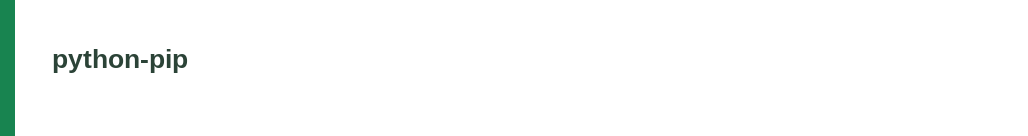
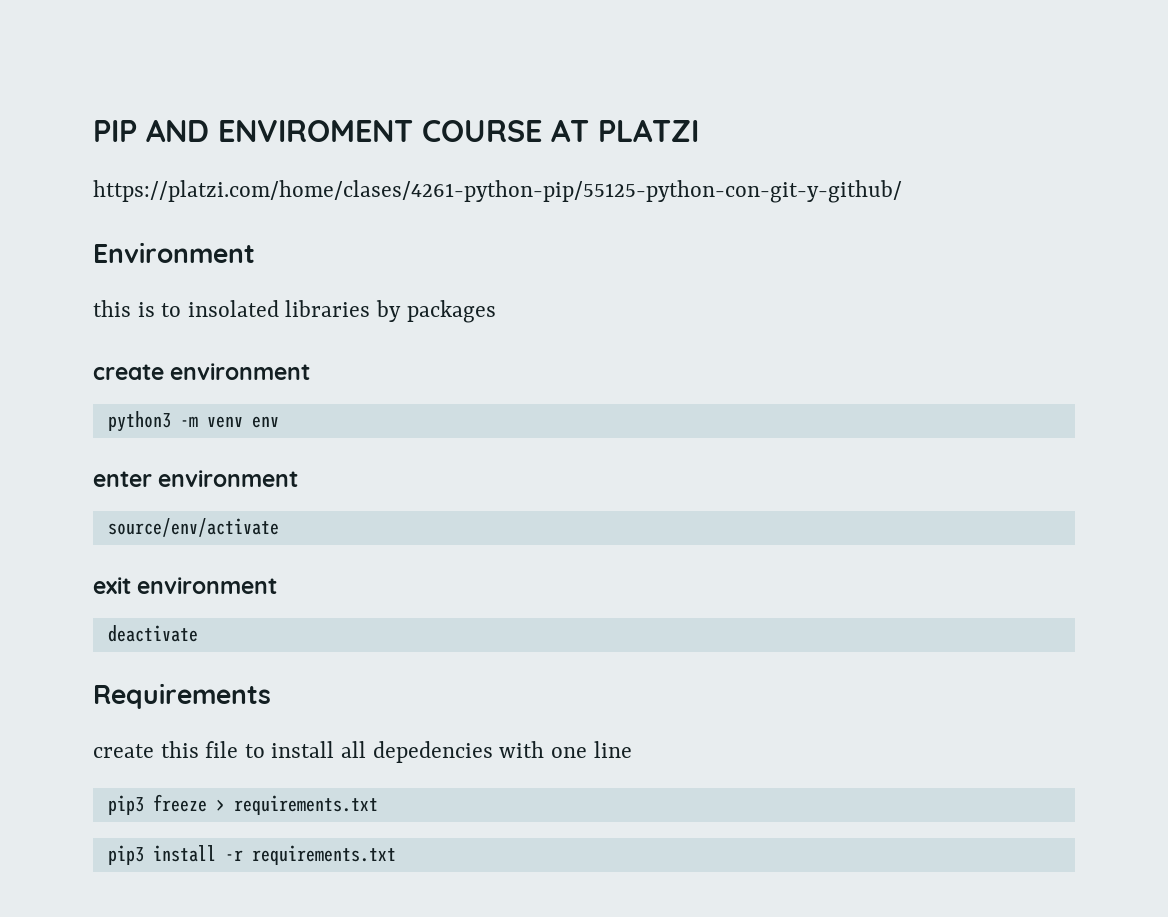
[52,49,188,73] python-pip -> [93,119,699,142] [93,180,902,203] [93,242,255,263] [93,300,496,323] [93,363,311,380] [107,411,279,432] [93,470,299,487] [107,518,279,537] [93,577,278,594] [107,625,198,642] [93,683,271,709] [93,741,632,763] [107,794,378,815] [107,845,396,865] PIP AND ENVIROMENT COURSE AT PLATZI // https://platzi.com/home/clases/4261-python-pip/55125-python-con-git-y-github/ // Environment // this is to insolated libraries by packages // create environment // python3 -m venv env // enter environment // source/env/activate // exit environment // deactivate // Requirements // create this file to install all depedencies with one line // pip3 freeze > requirements.txt // pip3 install -r requirements.txt

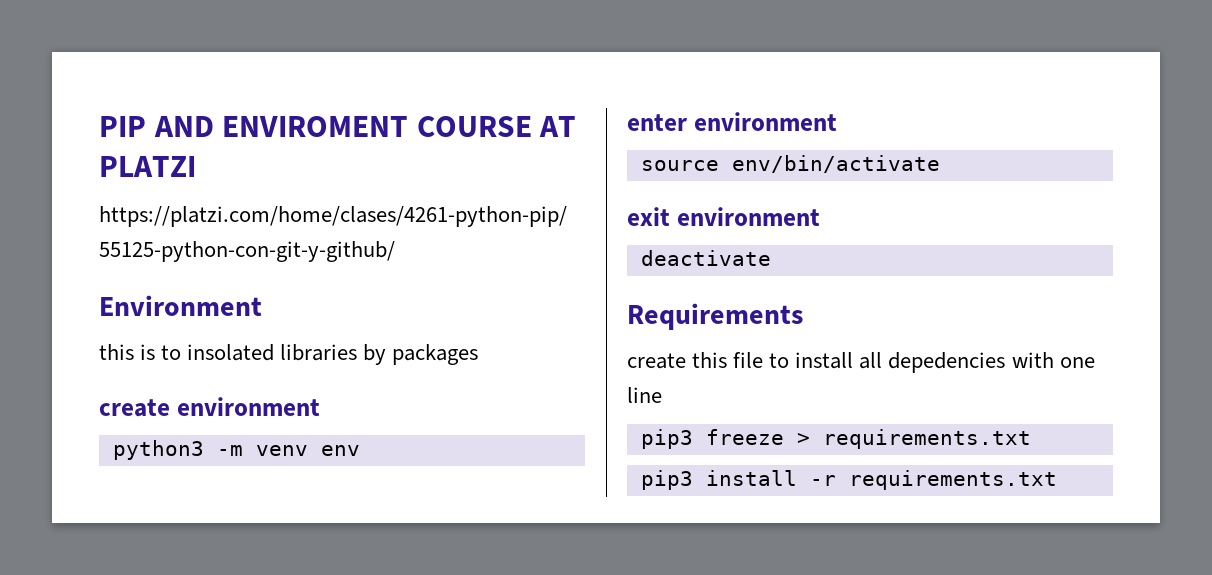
[107,518,279,537] source/env/activate -> [640,155,940,173] source env/bin/activate

